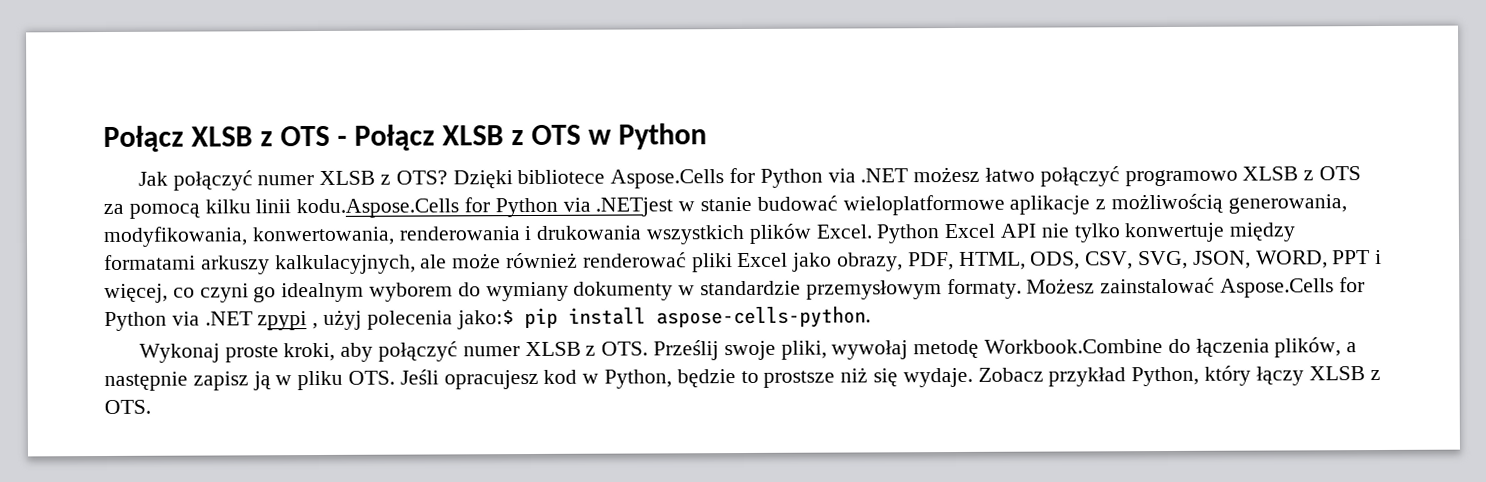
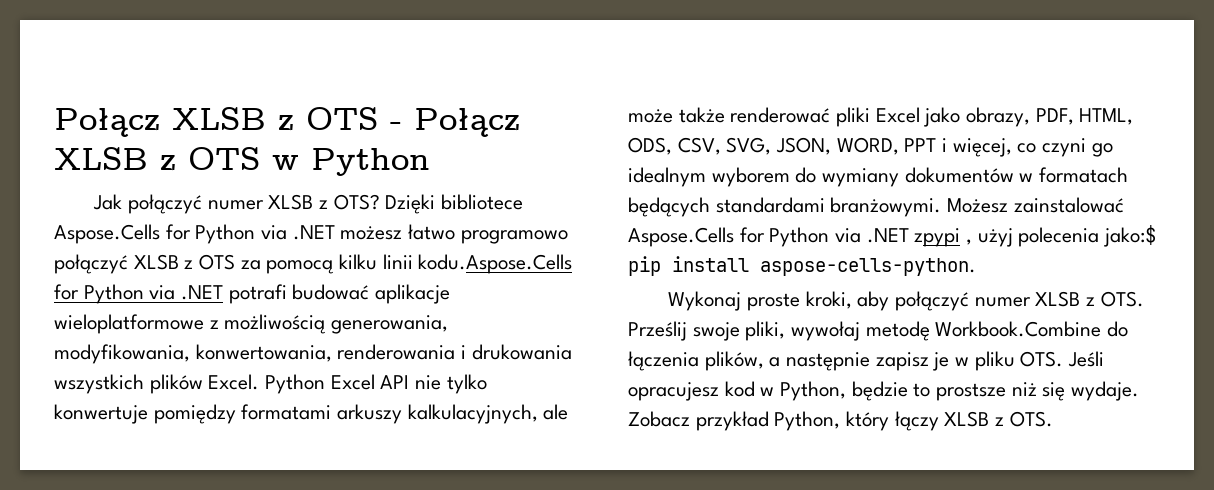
[1039,166,1238,187] połączyć programowo -> [460,230,568,244] [54,254,128,274] programowo połączyć
[595,194,1091,217] .NETjest w stanie budować wieloplatformowe aplikacje -> [181,284,451,304] [54,314,204,334] .NET potrafi budować aplikacje wieloplatformowe
[1229,222,1297,242] między -> [153,404,236,424] pomiędzy
[506,252,579,269] również -> [678,107,725,123] także
[573,278,1022,301] dokumenty w standardzie przemysłowym formaty. -> [904,167,1129,183] [628,197,942,217] dokumentów w formatach będących standardami branżowymi.
[252,371,271,391] ją -> [932,352,950,371] je

